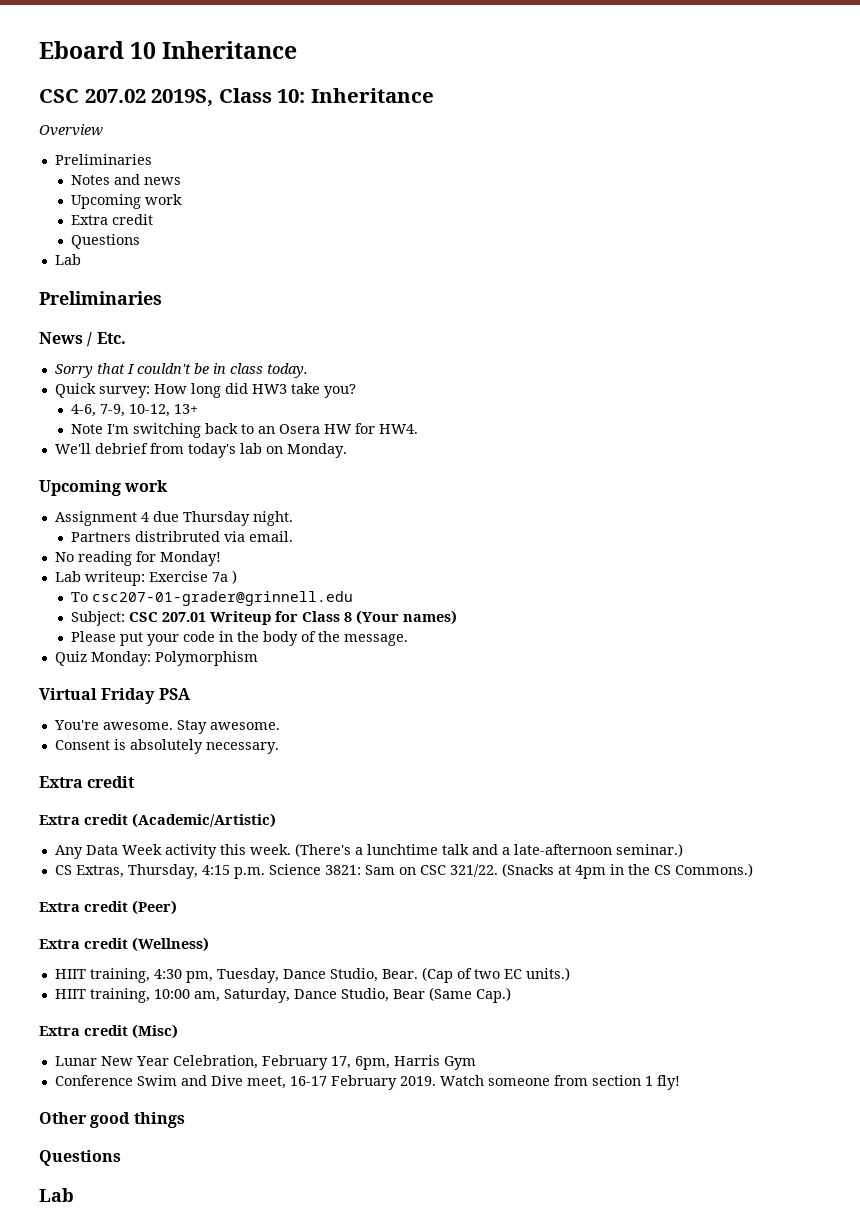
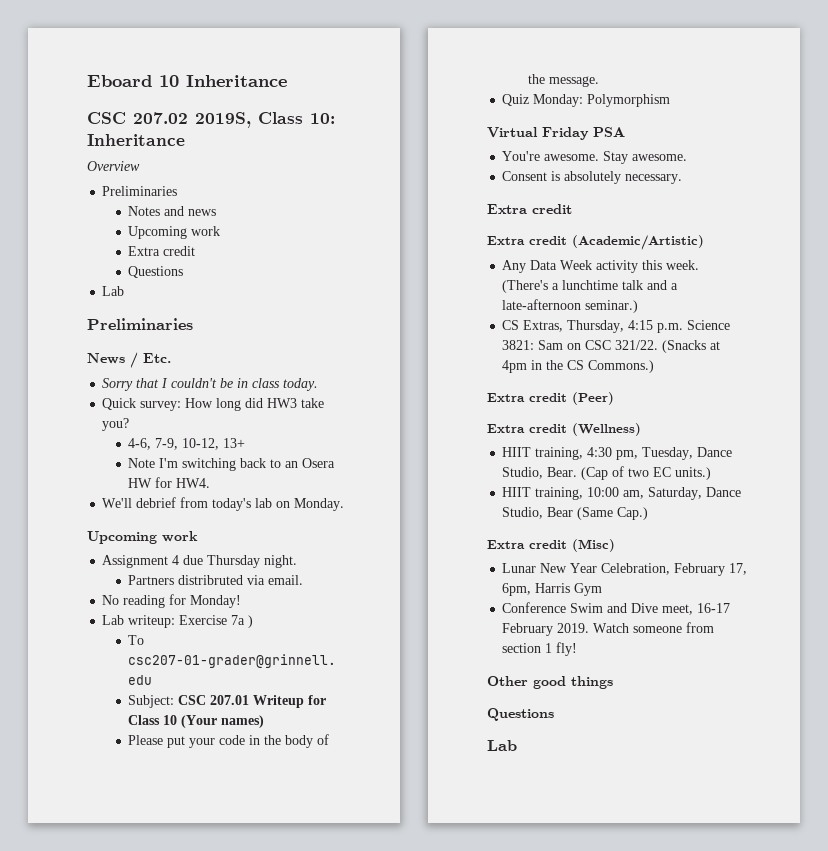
[344,612,353,622] 8 -> [163,715,178,725] 10

